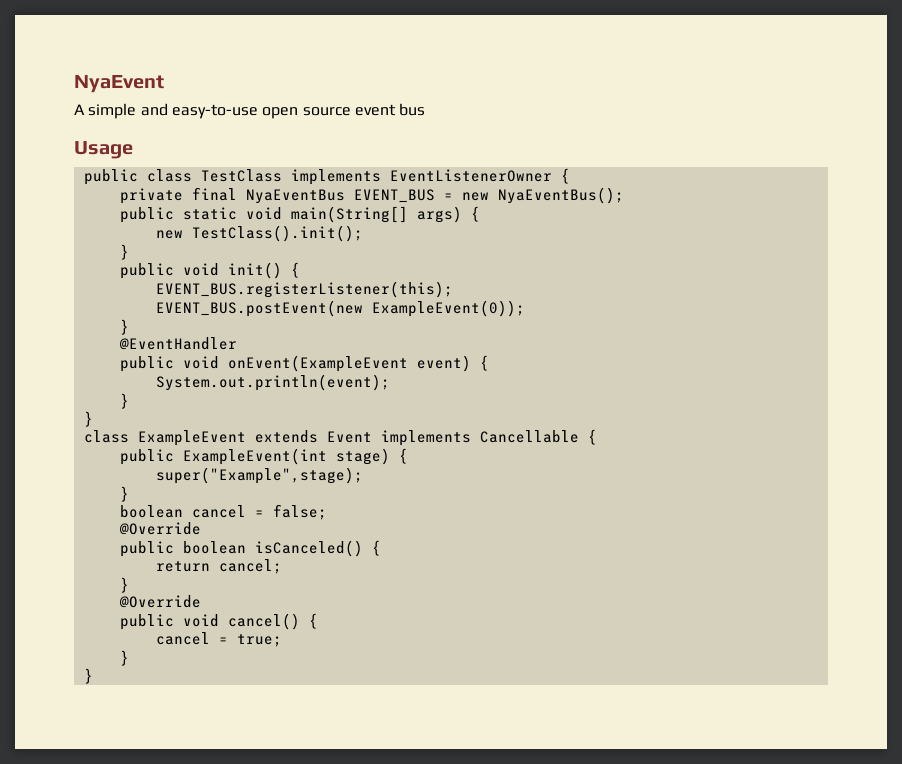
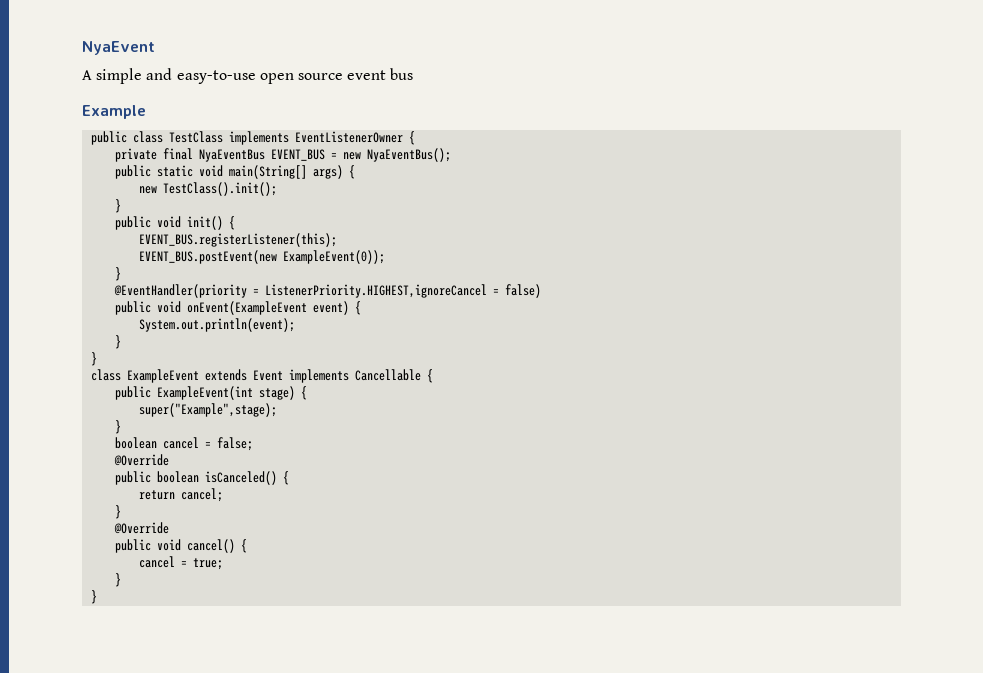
[74,141,133,159] Usage -> [82,105,146,119] Example
[118,337,237,350] @EventHandler -> [114,284,542,298] @EventHandler(priority = ListenerPriority.HIGHEST,ignoreCancel = false)

